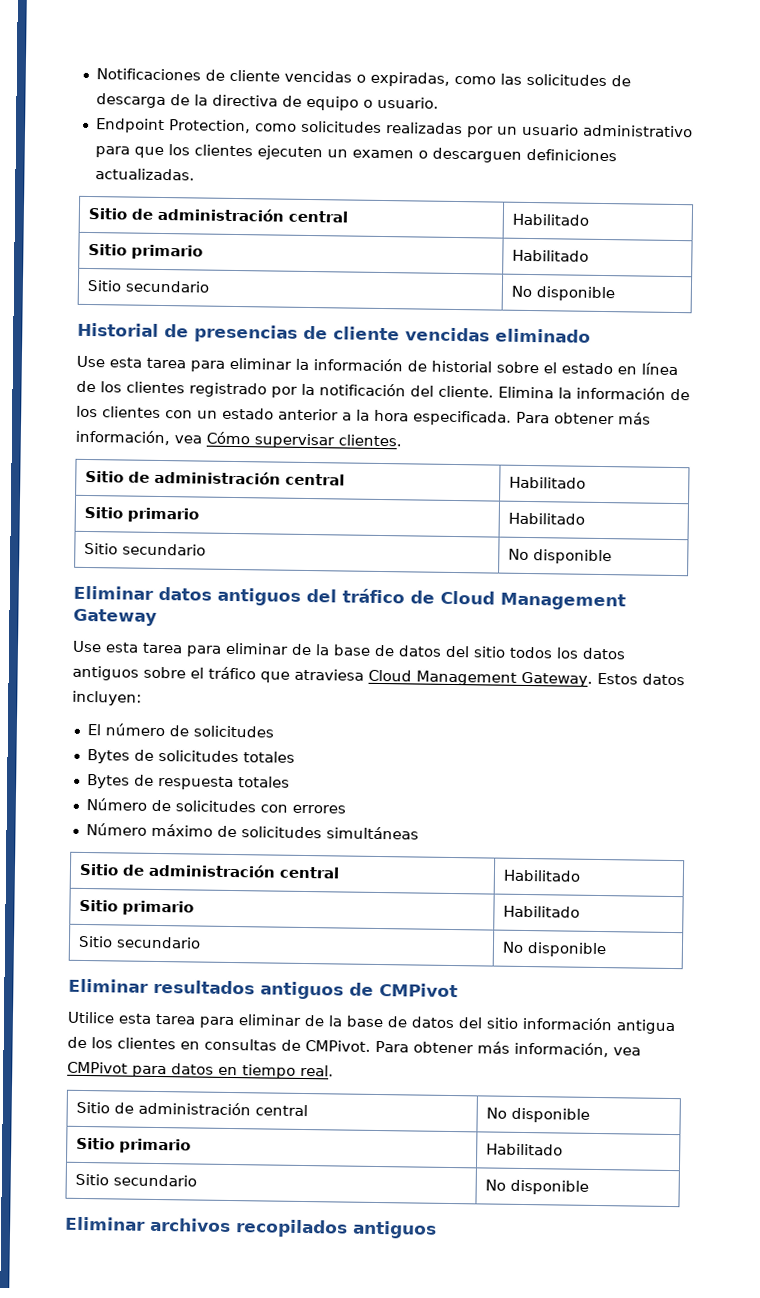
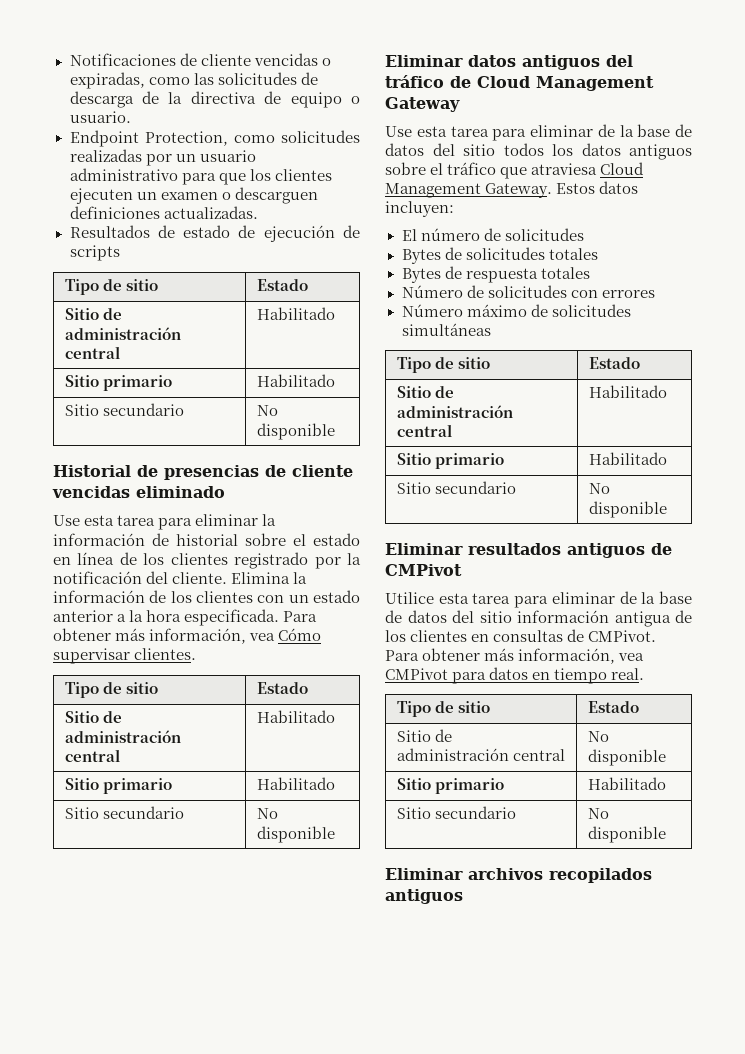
(195, 174) none -> [69,225,361,242] [69,245,120,261] [64,279,158,295] [256,279,308,291] // Resultados de estado de ejecución de scripts // Tipo de sitio | Estado
(402, 440) none -> [64,682,158,698] [256,682,308,694] // Tipo de sitio | Estado
(419, 833) none -> [396,357,490,373] [588,357,640,369] // Tipo de sitio | Estado
(334, 1070) none -> [396,701,490,717] [587,701,639,713] // Tipo de sitio | Estado

